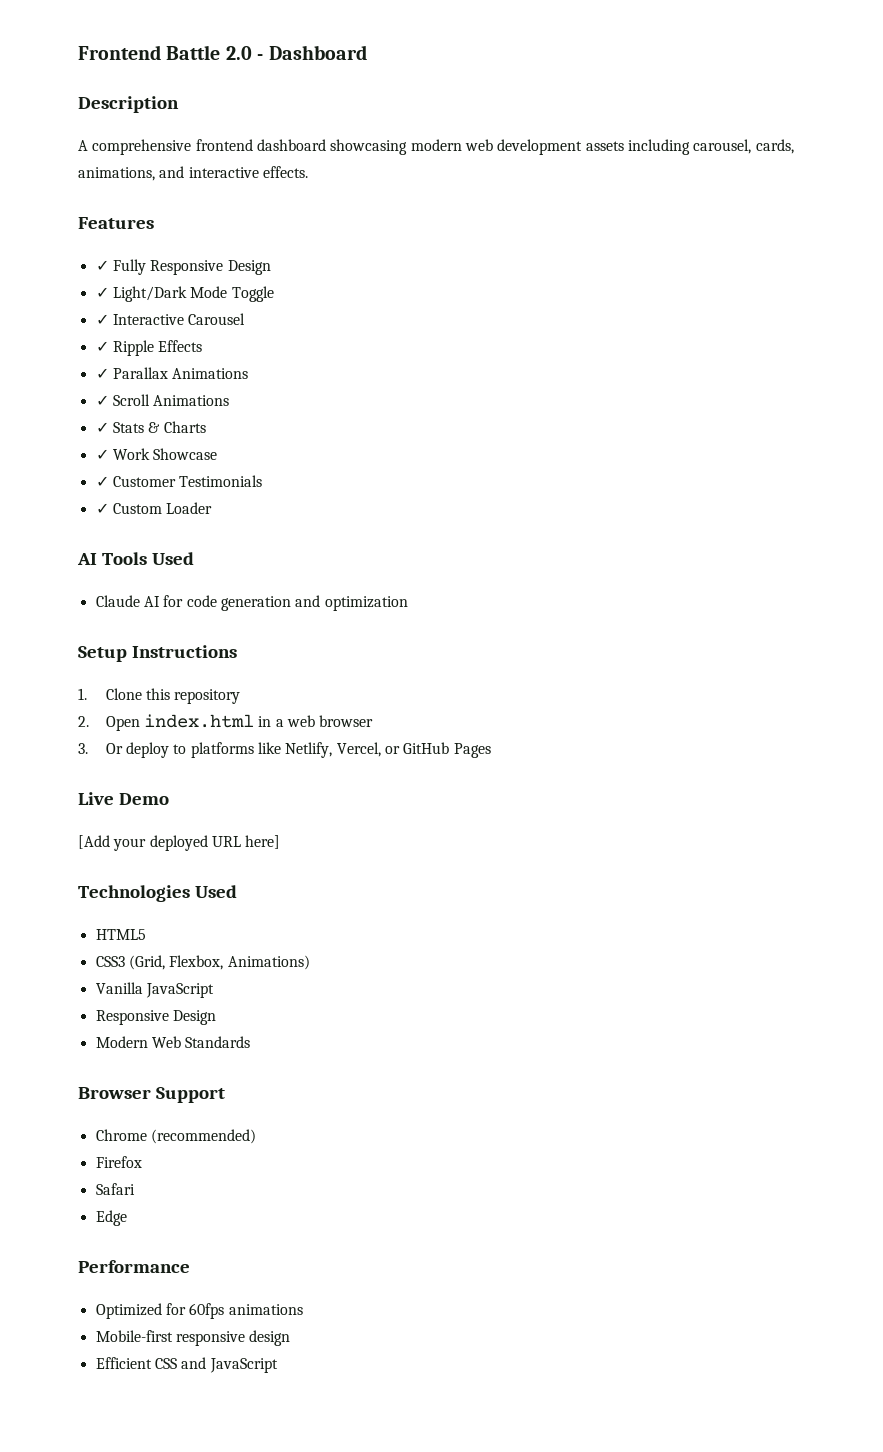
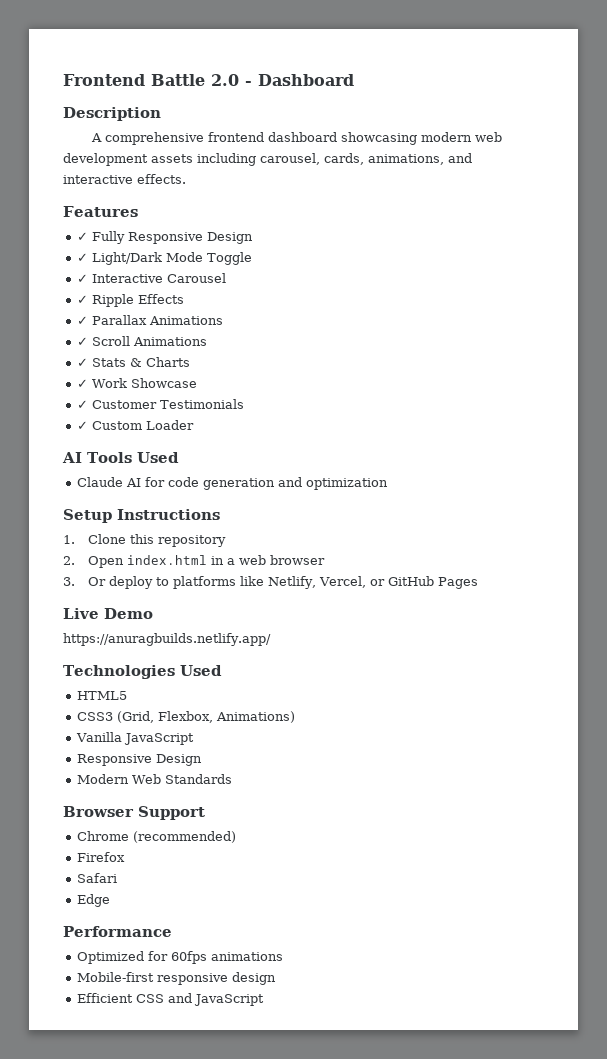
[78,835,281,851] [Add your deployed URL here] -> [63,633,271,646] https://anuragbuilds.netlify.app/

